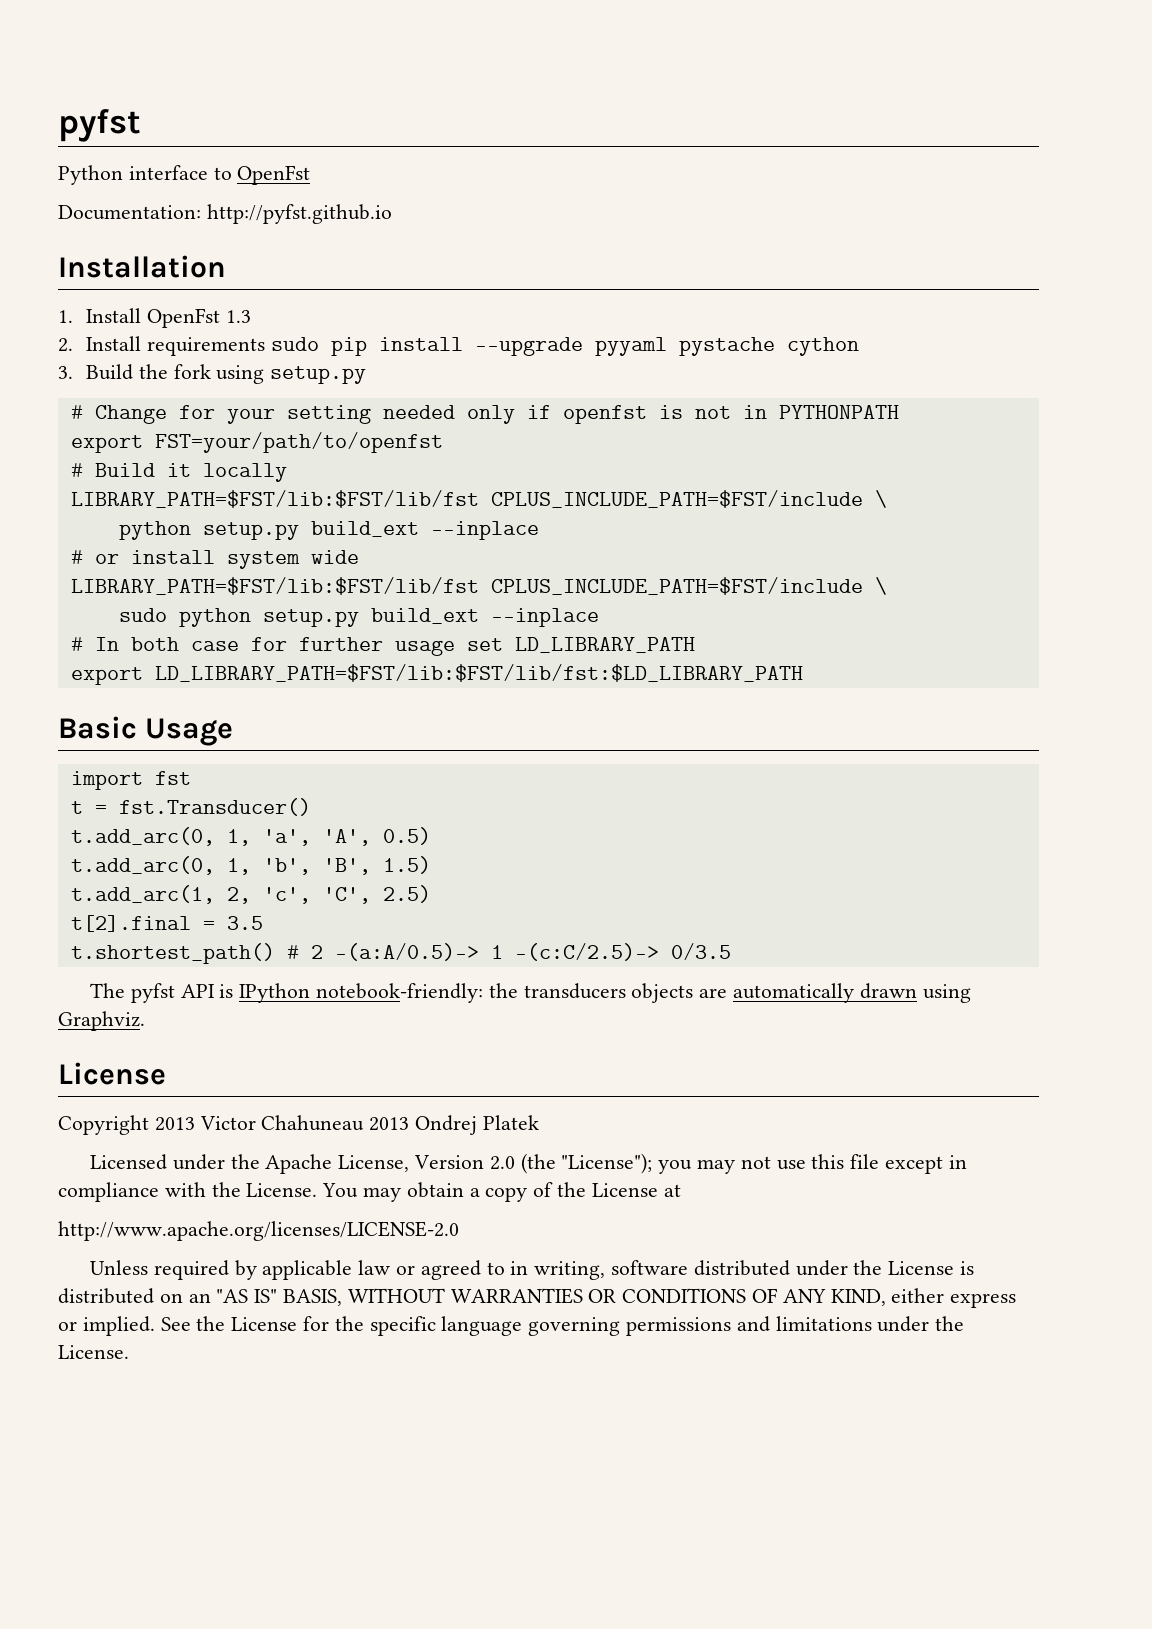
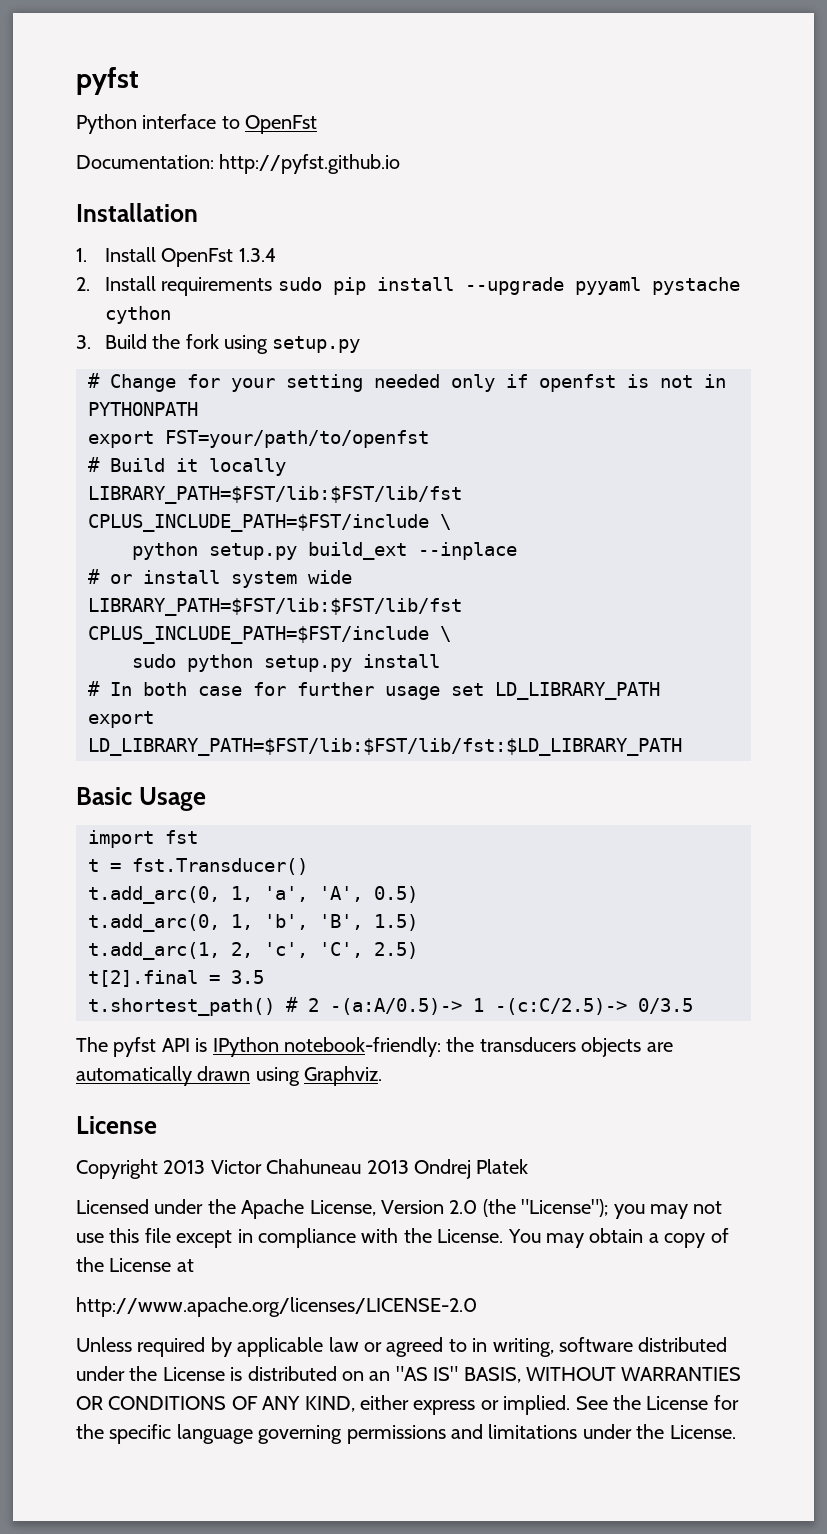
[225,310,251,323] 1.3 -> [238,248,276,262] 1.3.4
[370,608,599,627] build_ext --inplace -> [363,654,440,668] install

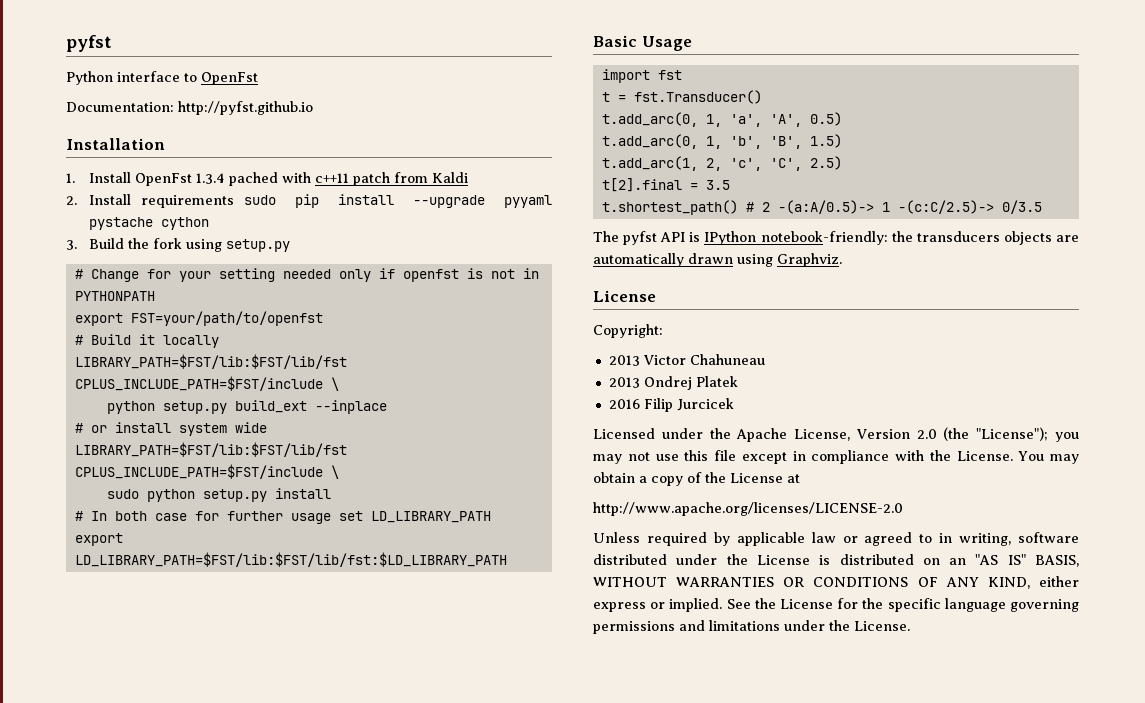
(276, 255) none -> [229,172,469,186] pached with c++11 patch from Kaldi
[76,1159,158,1179] Copyright -> [593,324,663,338] Copyright: //
(362, 1166) none -> (765, 359) //
(529, 1166) none -> [608,398,734,412] // 2016 Filip Jurcicek

